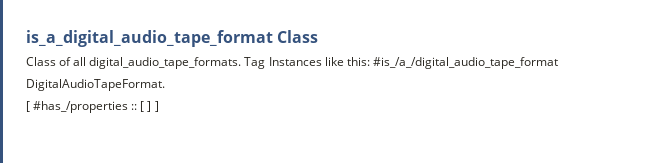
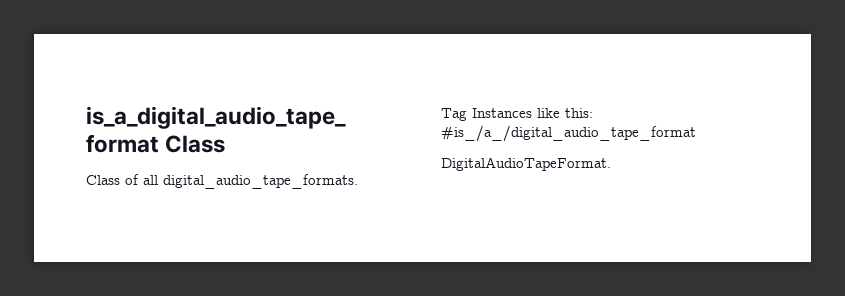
(242, 63) none -> (358, 181) //
[26,101,159,113] // [ #has_/properties :: [ ] ] -> (611, 164) none

